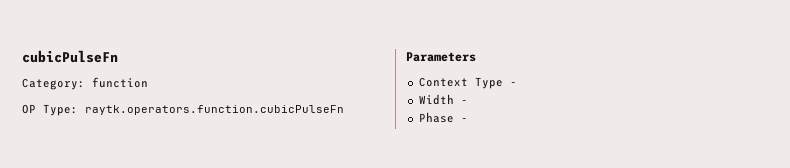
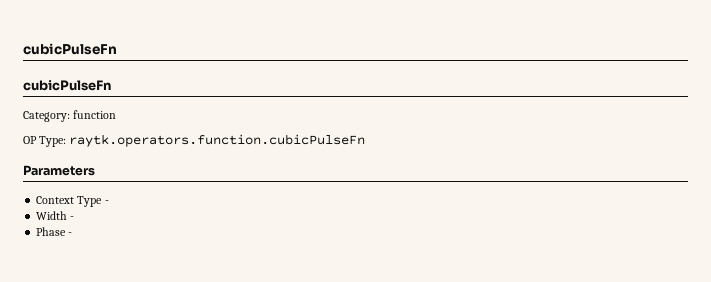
[22,50,118,63] cubicPulseFn -> [23,43,117,55] [23,80,111,91] cubicPulseFn // cubicPulseFn

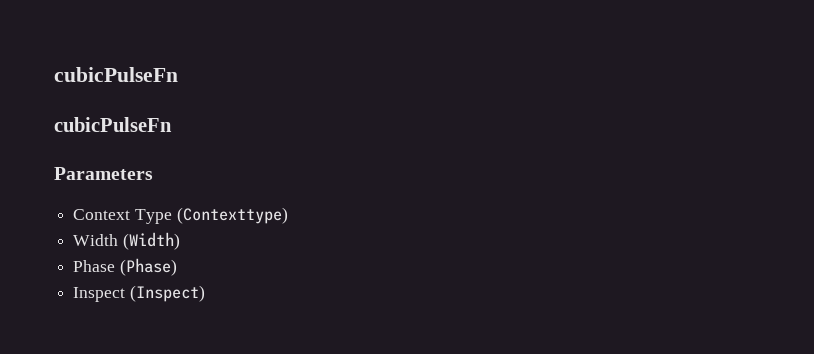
[23,110,117,122] [23,134,366,147] // Category: function // OP Type: raytk.operators.function.cubicPulseFn -> (172, 124) none
[104,200,109,204] - -> [176,207,288,224] (Contexttype)
[70,216,75,220] - -> [122,232,180,250] (Width)
[68,232,73,236] - -> [119,258,177,276] [73,285,205,302] (Phase) // Inspect (Inspect)

